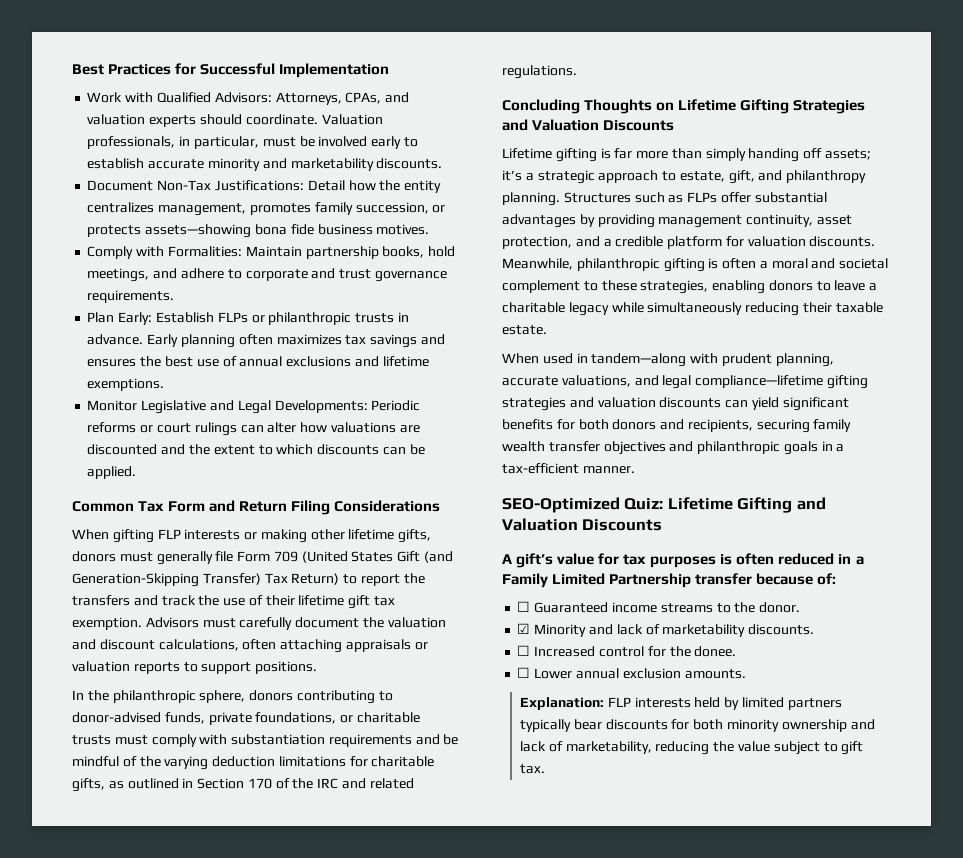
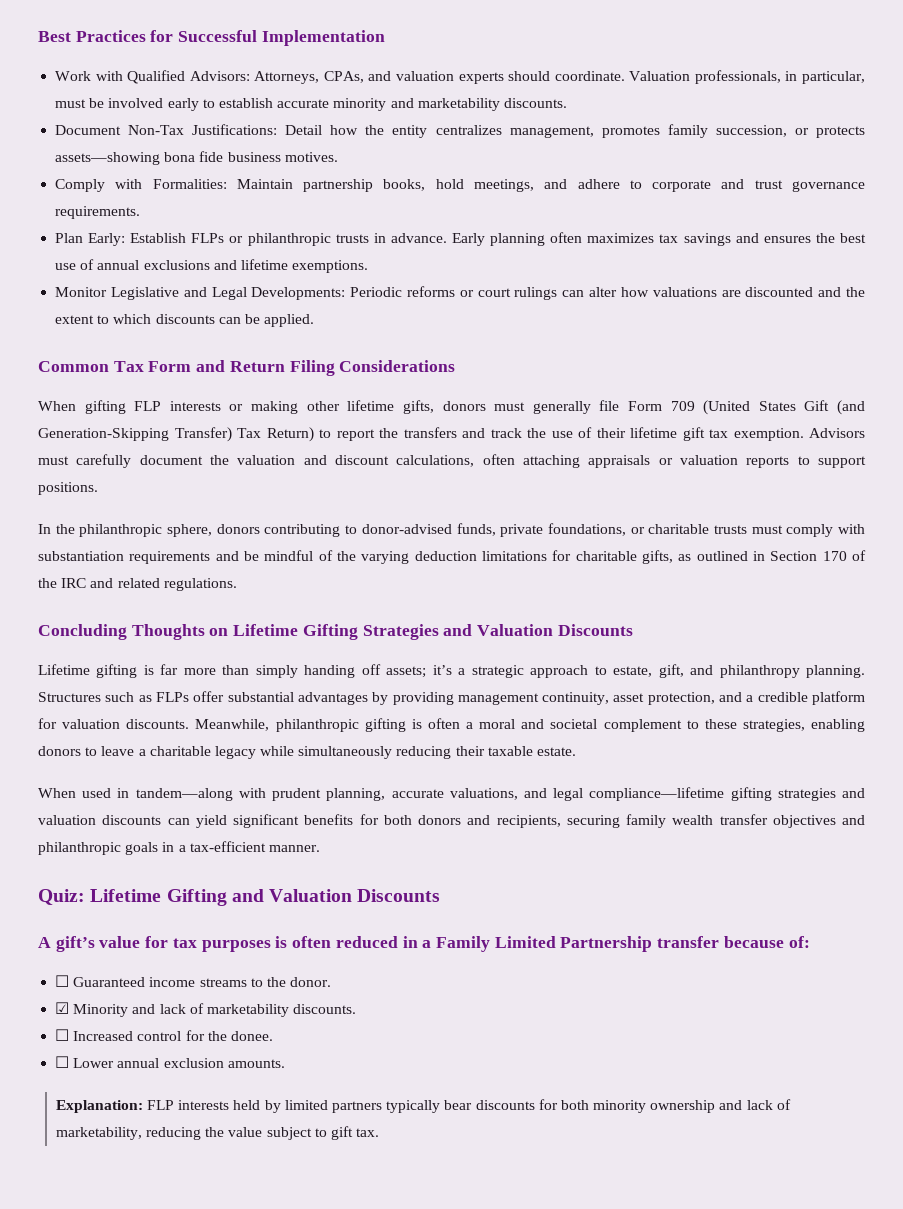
[502,497,620,513] SEO-Optimized -> (320, 848) none

